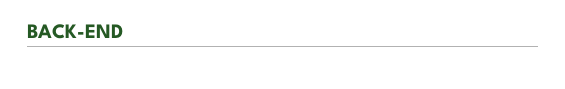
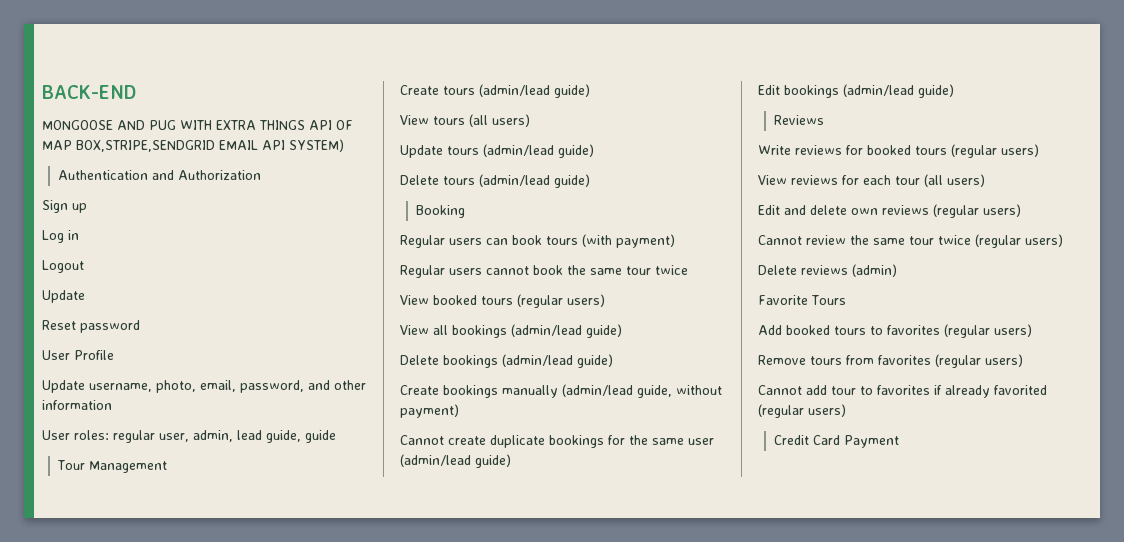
(123, 31) none -> [42,120,353,130] [42,139,344,152] [57,170,261,180] [42,200,87,213] [42,230,79,243] [42,260,84,273] [42,290,85,303] [42,320,140,333] [42,350,114,360] [42,380,366,393] [42,400,112,410] [42,430,336,443] [56,460,167,473] [400,84,590,98] [400,114,530,127] [400,144,594,158] [400,174,590,188] [415,205,465,218] [400,234,675,248] [400,265,688,278] [400,294,605,308] [400,324,622,338] [400,354,613,368] [400,384,722,398] [400,404,459,418] [400,435,714,448] [400,454,511,468] [758,84,954,98] [773,115,824,125] [758,144,1039,158] [758,174,985,187] [758,204,1021,218] [758,234,1063,248] [758,264,897,277] [758,295,846,305] [758,324,1032,338] [758,354,1023,368] [758,385,1047,398] [758,404,846,418] [773,435,899,448] // MONGOOSE AND PUG WITH EXTRA THINGS API OF MAP BOX,STRIPE,SENDGRID EMAIL API SYSTEM) // Authentication and Authorization // Sign up // Log in // Logout // Update // Reset password // User Profile // Update username, photo, email, password, and other information // User roles: regular user, admin, lead guide, guide // Tour Management // Create tours (admin/lead guide) // View tours (all users) // Update tours (admin/lead guide) // Delete tours (admin/lead guide) // Booking // Regular users can book tours (with payment) // Regular users cannot book the same tour twice // View booked tours (regular users) // View all bookings (admin/lead guide) // Delete bookings (admin/lead guide) // Create bookings manually (admin/lead guide, without payment) // Cannot create duplicate bookings for the same user (admin/lead guide) // Edit bookings (admin/lead guide) // Reviews // Write reviews for booked tours (regular users) // View reviews for each tour (all users) // Edit and delete own reviews (regular users) // Cannot review the same tour twice (regular users) // Delete reviews (admin) // Favorite Tours // Add booked tours to favorites (regular users) // Remove tours from favorites (regular users) // Cannot add tour to favorites if already favorited (regular users) // Credit Card Payment

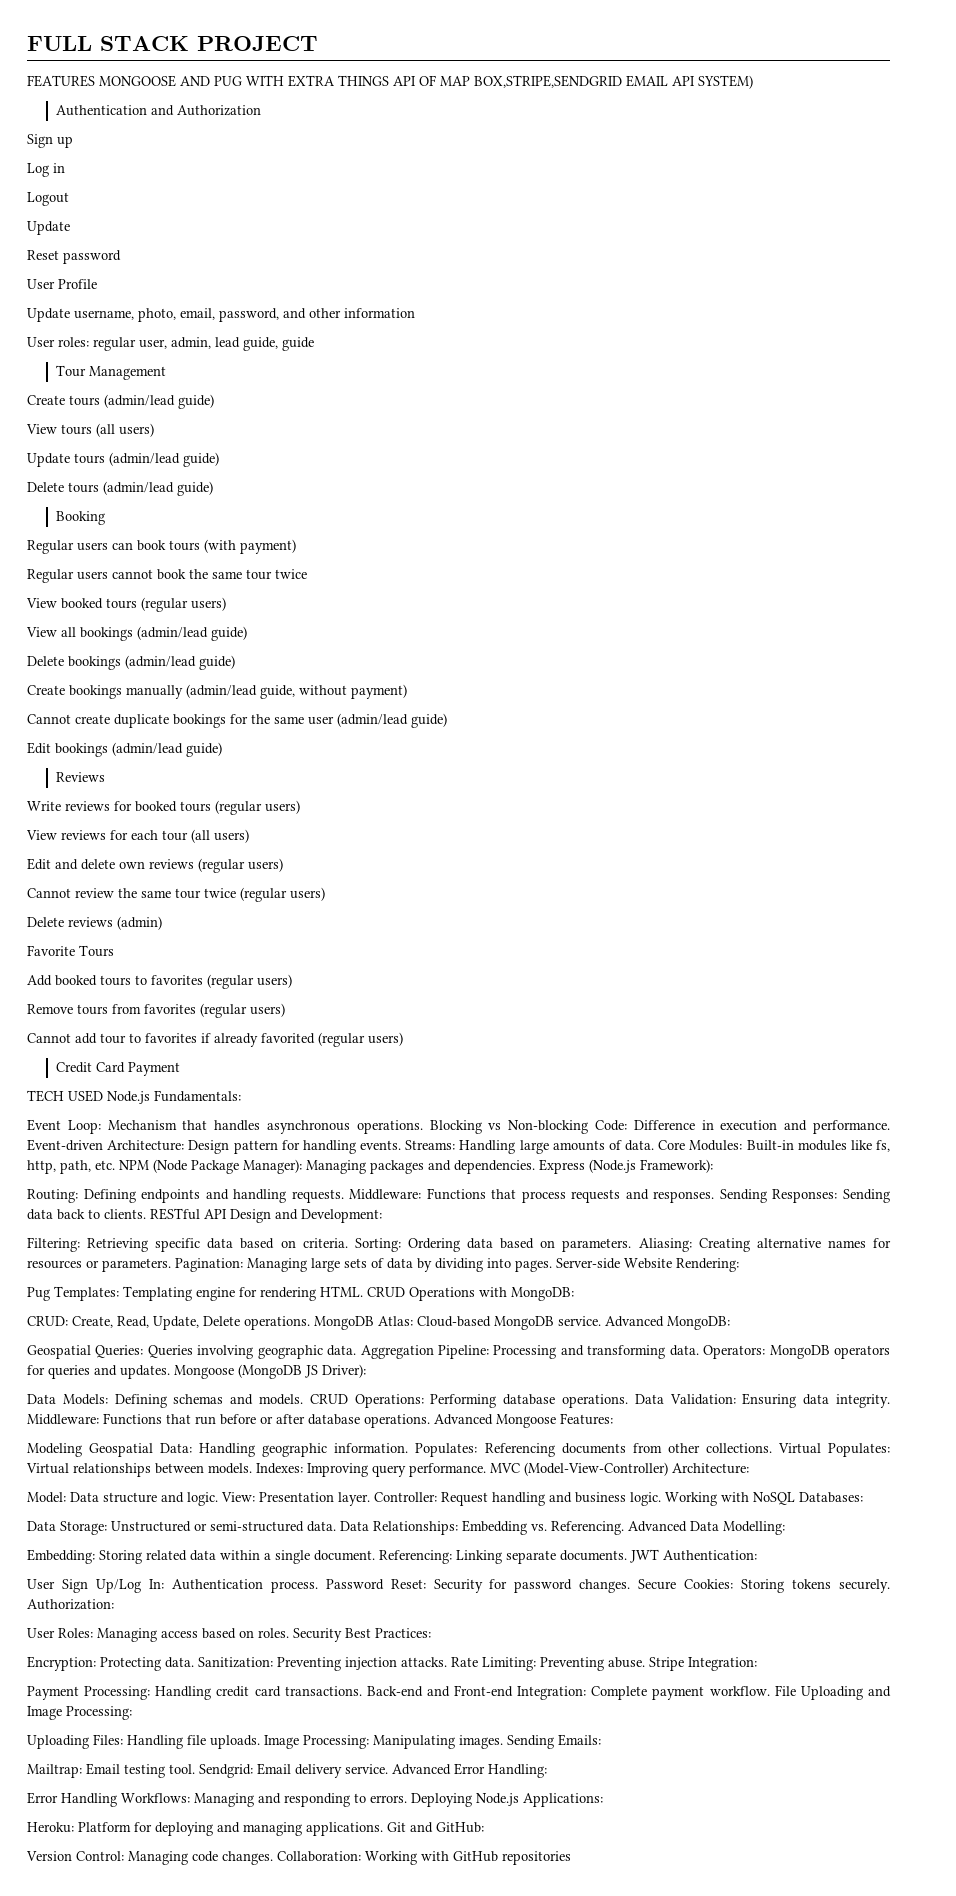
[42,85,136,99] BACK-END // -> [27,36,318,51] [27,75,95,87] FULL STACK PROJECT // FEATURES
(899, 441) none -> [27,1090,241,1104] [27,1119,890,1134] [27,1139,890,1154] [27,1159,713,1174] [27,1188,890,1203] [27,1208,382,1223] [27,1237,892,1252] [27,1258,739,1272] [27,1286,574,1301] [27,1316,730,1330] [27,1345,891,1359] [27,1364,366,1379] [27,1393,890,1408] [27,1413,613,1428] [27,1443,891,1457] [26,1462,749,1477] [27,1492,863,1506] [27,1520,785,1535] [27,1549,757,1564] [27,1579,890,1593] [27,1599,114,1610] [27,1628,431,1642] [27,1656,757,1671] [27,1685,891,1700] [27,1706,132,1720] [27,1734,601,1749] [27,1763,547,1778] [27,1792,603,1807] [27,1822,484,1836] [26,1851,571,1865] // TECH USED Node.js Fundamentals: // Event Loop: Mechanism that handles asynchronous operations. Blocking vs Non-blocking Code: Difference in execution and performance. Event-driven Architecture: Design pattern for handling events. Streams: Handling large amounts of data. Core Modules: Built-in modules like fs, http, path, etc. NPM (Node Package Manager): Managing packages and dependencies. Express (Node.js Framework): // Routing: Defining endpoints and handling requests. Middleware: Functions that process requests and responses. Sending Responses: Sending data back to clients. RESTful API Design and Development: // Filtering: Retrieving specific data based on criteria. Sorting: Ordering data based on parameters. Aliasing: Creating alternative names for resources or parameters. Pagination: Managing large sets of data by dividing into pages. Server-side Website Rendering: // Pug Templates: Templating engine for rendering HTML. CRUD Operations with MongoDB: // CRUD: Create, Read, Update, Delete operations. MongoDB Atlas: Cloud-based MongoDB service. Advanced MongoDB: // Geospatial Queries: Queries involving geographic data. Aggregation Pipeline: Processing and transforming data. Operators: MongoDB operators for queries and updates. Mongoose (MongoDB JS Driver): // Data Models: Defining schemas and models. CRUD Operations: Performing database operations. Data Validation: Ensuring data integrity. Middleware: Functions that run before or after database operations. Advanced Mongoose Features: // Modeling Geospatial Data: Handling geographic information. Populates: Referencing documents from other collections. Virtual Populates: Virtual relationships between models. Indexes: Improving query performance. MVC (Model-View-Controller) Architecture: // Model: Data structure and logic. View: Presentation layer. Controller: Request handling and business logic. Working with NoSQL Databases: // Data Storage: Unstructured or semi-structured data. Data Relationships: Embedding vs. Referencing. Advanced Data Modelling: // Embedding: Storing related data within a single document. Referencing: Linking separate documents. JWT Authentication: // User Sign Up/Log In: Authentication process. Password Reset: Security for password changes. Secure Cookies: Storing tokens securely. Authorization: // User Roles: Managing access based on roles. Security Best Practices: // Encryption: Protecting data. Sanitization: Preventing injection attacks. Rate Limiting: Preventing abuse. Stripe Integration: // Payment Processing: Handling credit card transactions. Back-end and Front-end Integration: Complete payment workflow. File Uploading and Image Processing: // Uploading Files: Handling file uploads. Image Processing: Manipulating images. Sending Emails: // Mailtrap: Email testing tool. Sendgrid: Email delivery service. Advanced Error Handling: // Error Handling Workflows: Managing and responding to errors. Deploying Node.js Applications: // Heroku: Platform for deploying and managing applications. Git and GitHub: // Version Control: Managing code changes. Collaboration: Working with GitHub repositories

